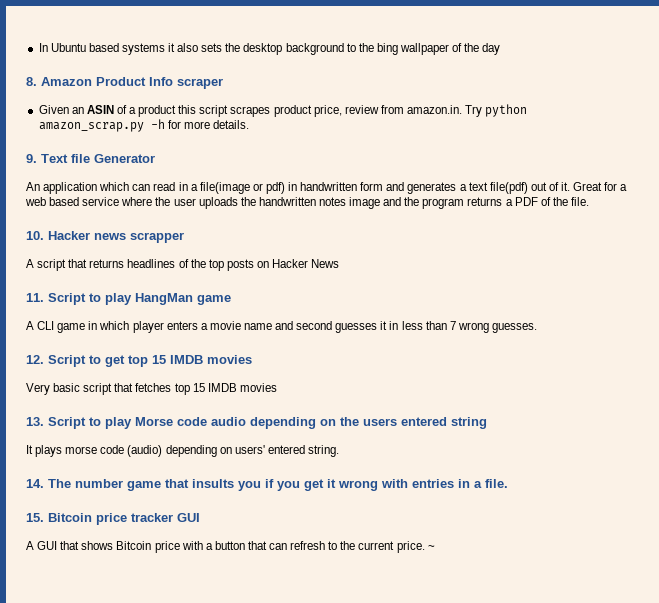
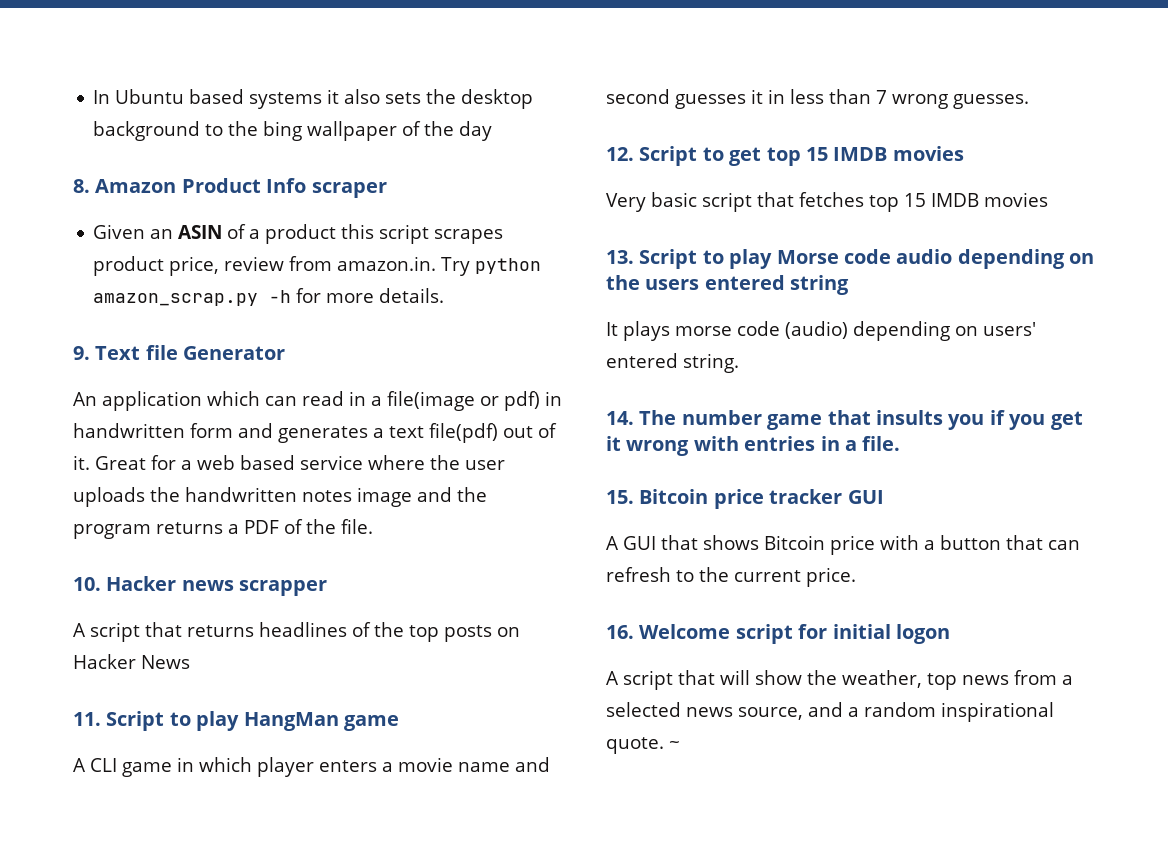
(425, 547) none -> [606,624,950,644] [606,670,1073,690] [606,702,1054,722] [606,737,664,754] // 16. Welcome script for initial logon // A script that will show the weather, top news from a selected news source, and a random inspirational quote.

